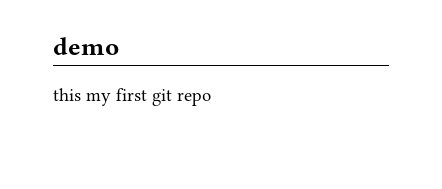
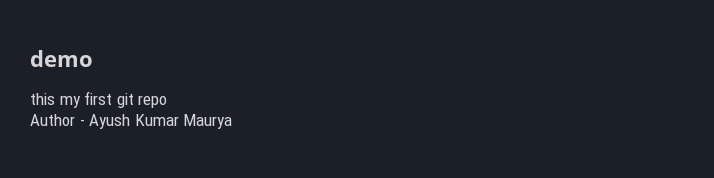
(211, 99) none -> [30,114,233,129] // Author - Ayush Kumar Maurya

